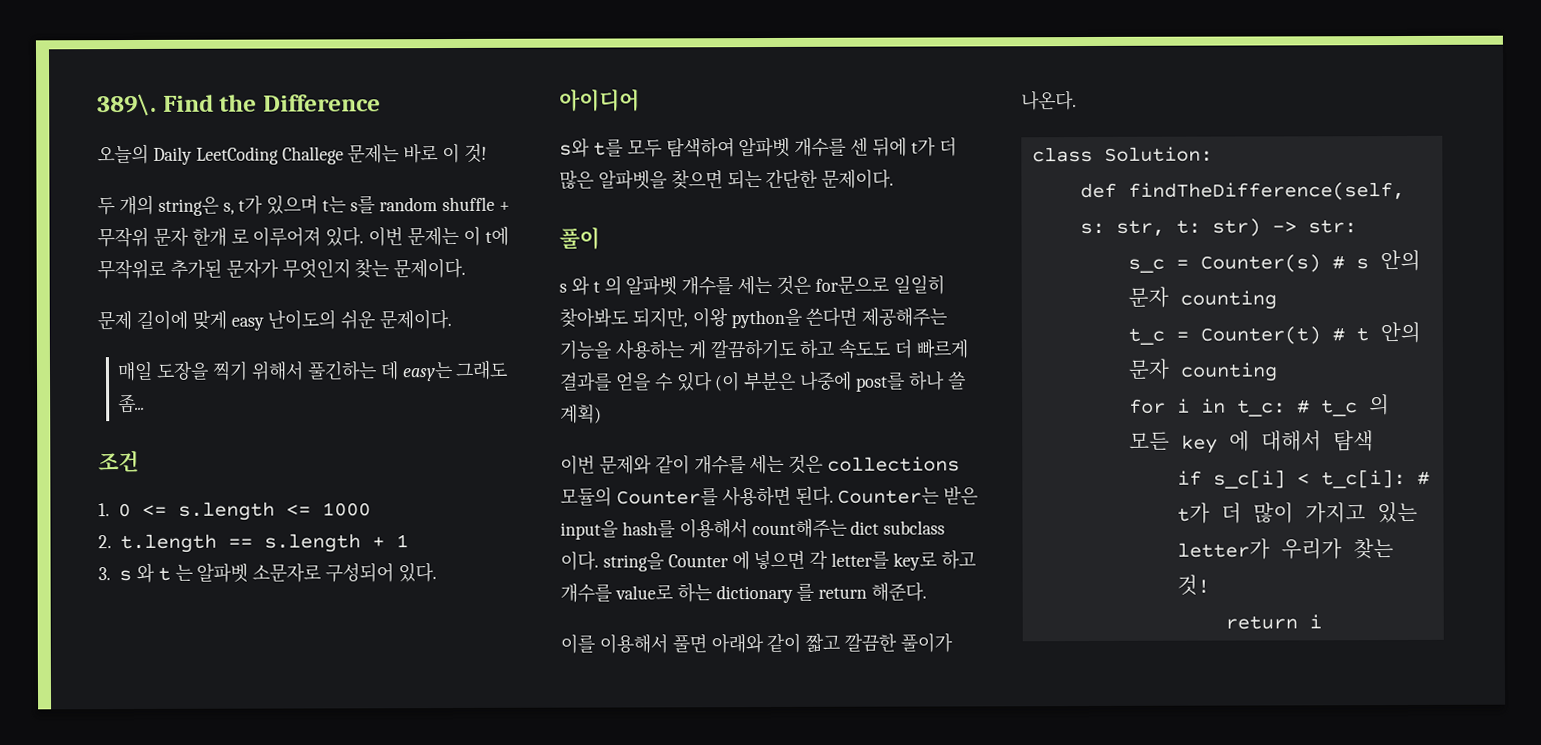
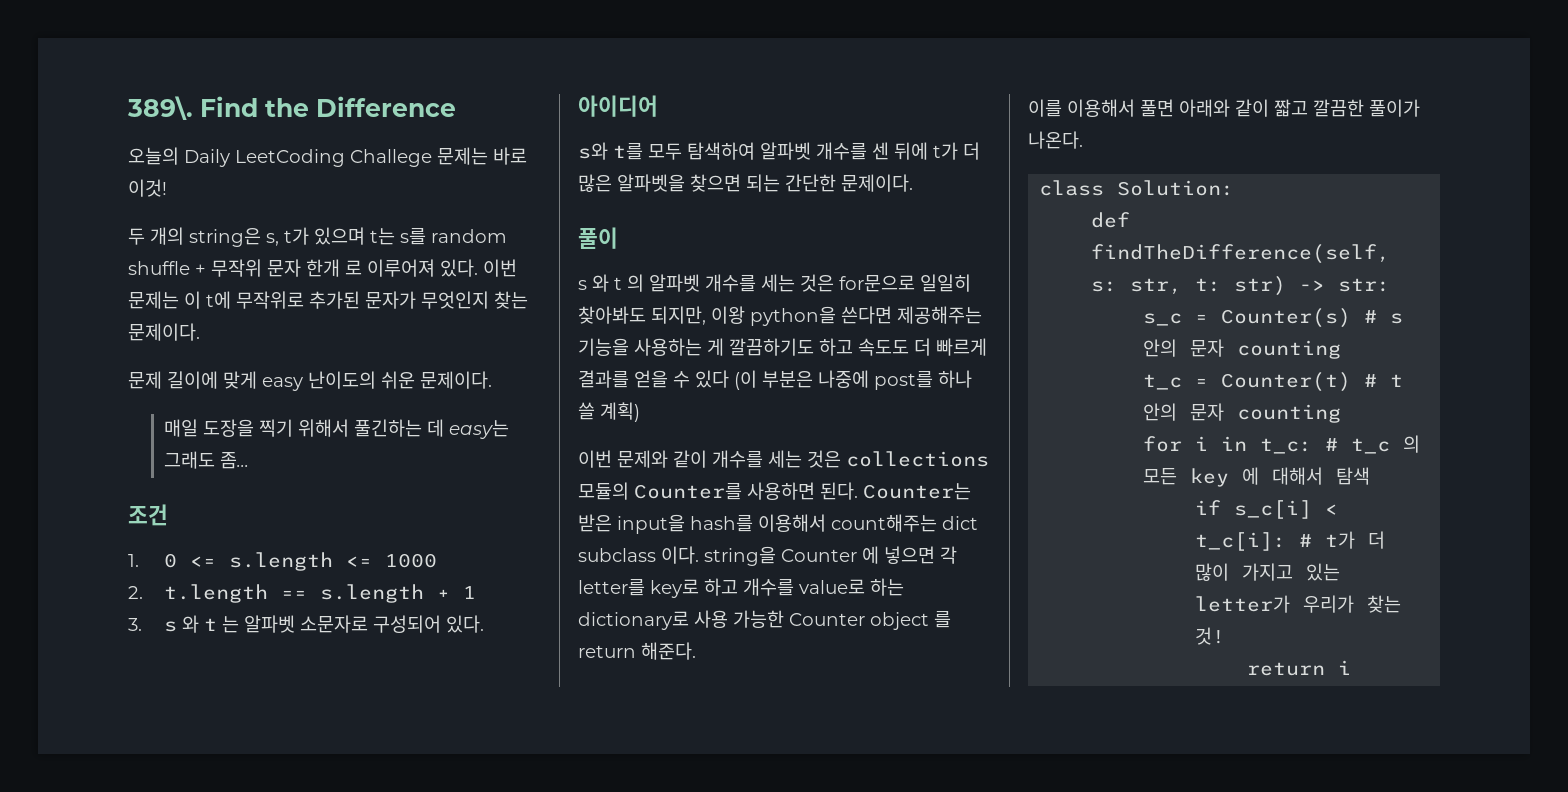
[442,142,488,164] 이 것! -> [128,179,167,197] 이것!
[715,584,793,604] dictionary -> [578,610,929,630] dictionary로 사용 가능한 Counter object

